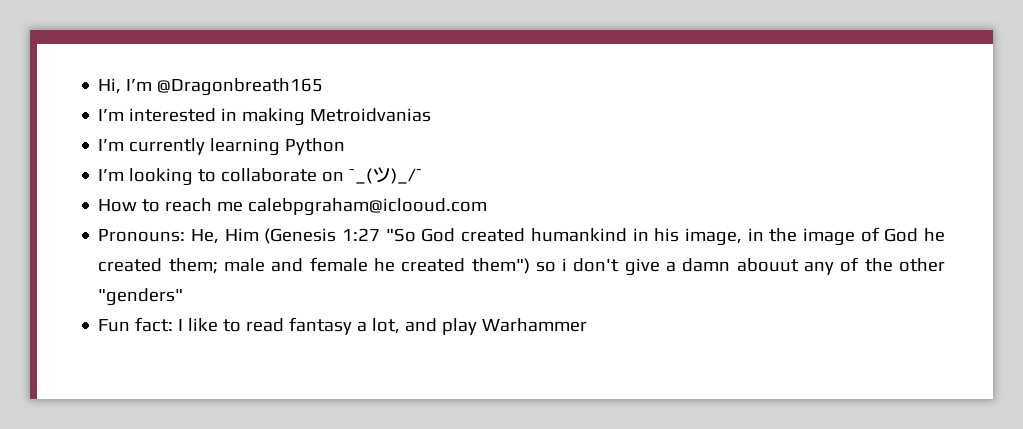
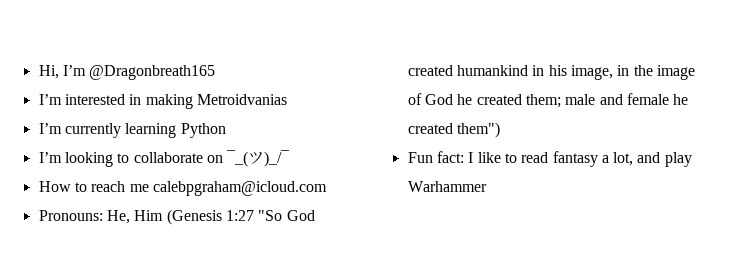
[248,198,488,216] calebpgraham@iclooud.com -> [152,181,327,196] calebpgraham@icloud.com
[535,257,945,276] [98,288,184,306] so i don't give a damn abouut any of the other "genders" -> (500, 130) none

